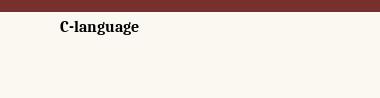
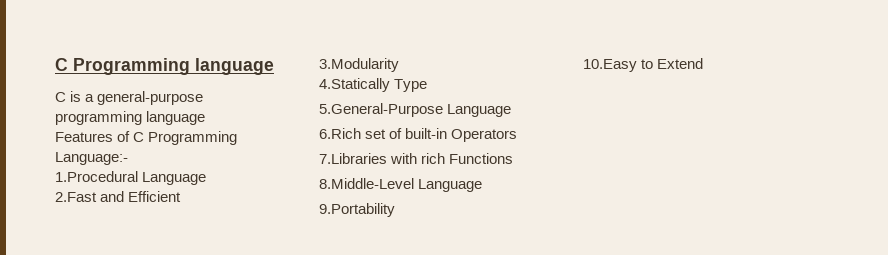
[60,20,139,35] C-language -> [55,58,274,75] [55,91,204,105] [55,111,206,125] [55,131,238,145] [55,152,128,165] [55,171,207,185] [55,191,182,202] [319,58,399,72] [319,78,428,92] [319,103,512,117] [319,128,518,142] [319,153,514,164] [319,178,483,192] [319,203,395,217] [583,58,704,72] C Programming language // C is a general-purpose programming language // Features of C Programming Language:- // 1.Procedural Language // 2.Fast and Efficient // 3.Modularity // 4.Statically Type // 5.General-Purpose Language // 6.Rich set of built-in Operators // 7.Libraries with rich Functions // 8.Middle-Level Language // 9.Portability // 10.Easy to Extend

